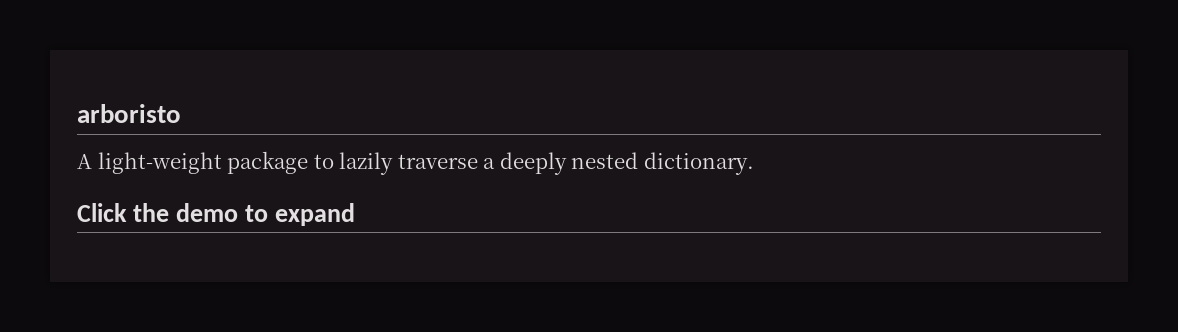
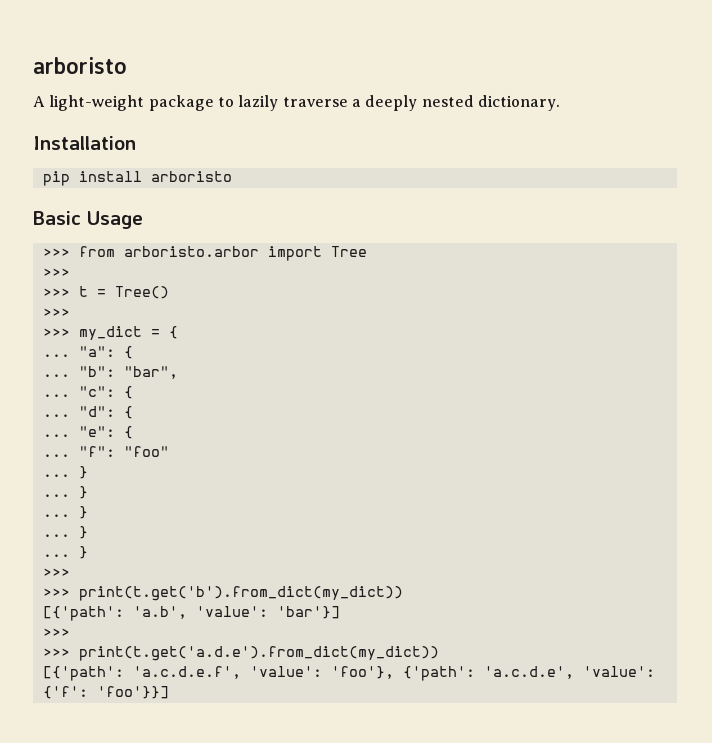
[77,203,355,226] Click the demo to expand -> [33,136,136,150] [42,171,232,186] [33,211,143,229] [42,246,367,261] [42,268,70,277] [42,286,169,299] [42,308,70,317] [42,326,178,340] [42,346,133,359] [42,366,178,379] [42,386,133,399] [42,406,133,419] [42,426,133,439] [42,446,169,457] [42,466,88,479] [42,486,88,499] [42,506,88,519] [42,526,88,539] [42,546,88,559] [42,568,70,577] [42,586,403,601] [42,606,340,621] [42,628,70,637] [42,646,439,661] [42,666,655,681] [42,686,169,699] Installation // pip install arboristo // Basic Usage // >>> from arboristo.arbor import Tree // >>> // >>> t = Tree() // >>> // >>> my_dict = { // ... "a": { // ... "b": "bar", // ... "c": { // ... "d": { // ... "e": { // ... "f": "foo" // ... } // ... } // ... } // ... } // ... } // >>> // >>> print(t.get('b').from_dict(my_dict)) // [{'path': 'a.b', 'value': 'bar'}] // >>> // >>> print(t.get('a.d.e').from_dict(my_dict)) // [{'path': 'a.c.d.e.f', 'value': 'foo'}, {'path': 'a.c.d.e', 'value': {'f': 'foo'}}]

